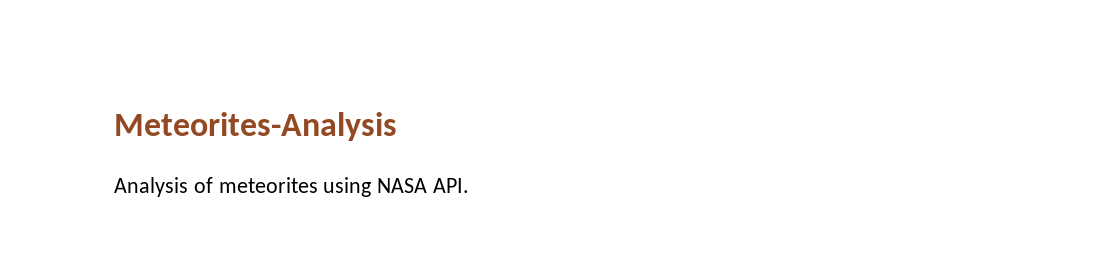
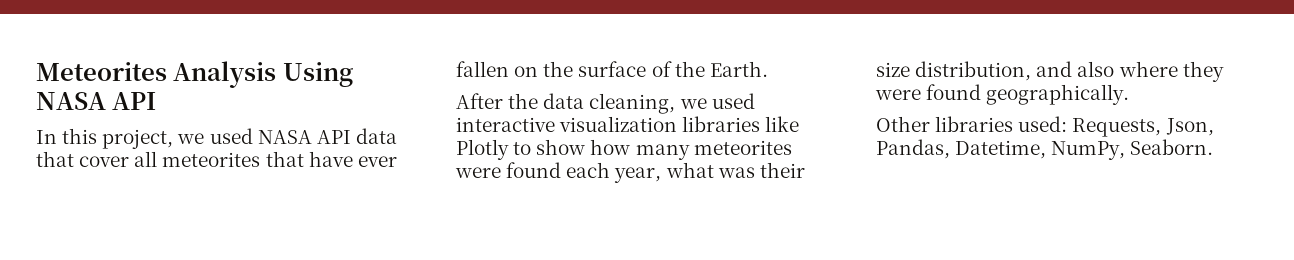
[114,112,397,141] [114,177,470,197] Meteorites-Analysis // Analysis of meteorites using NASA API. -> [36,61,353,88] [36,92,157,110] [36,128,397,149] [36,151,397,167] [456,61,768,77] [456,93,755,114] [456,116,800,132] [456,139,792,160] [455,162,805,183] [876,61,1224,82] [875,84,1130,105] [876,116,1214,137] [876,139,1214,160] Meteorites Analysis Using NASA API // In this project, we used NASA API data that cover all meteorites that have ever fallen on the surface of the Earth. // After the data cleaning, we used interactive visualization libraries like Plotly to show how many meteorites were found each year, what was their size distribution, and also where they were found geographically. // Other libraries used: Requests, Json, Pandas, Datetime, NumPy, Seaborn.

